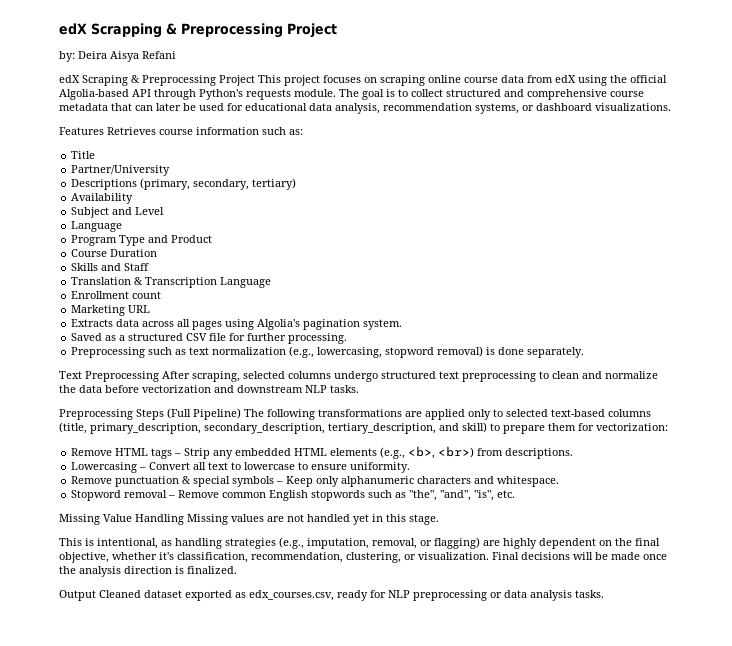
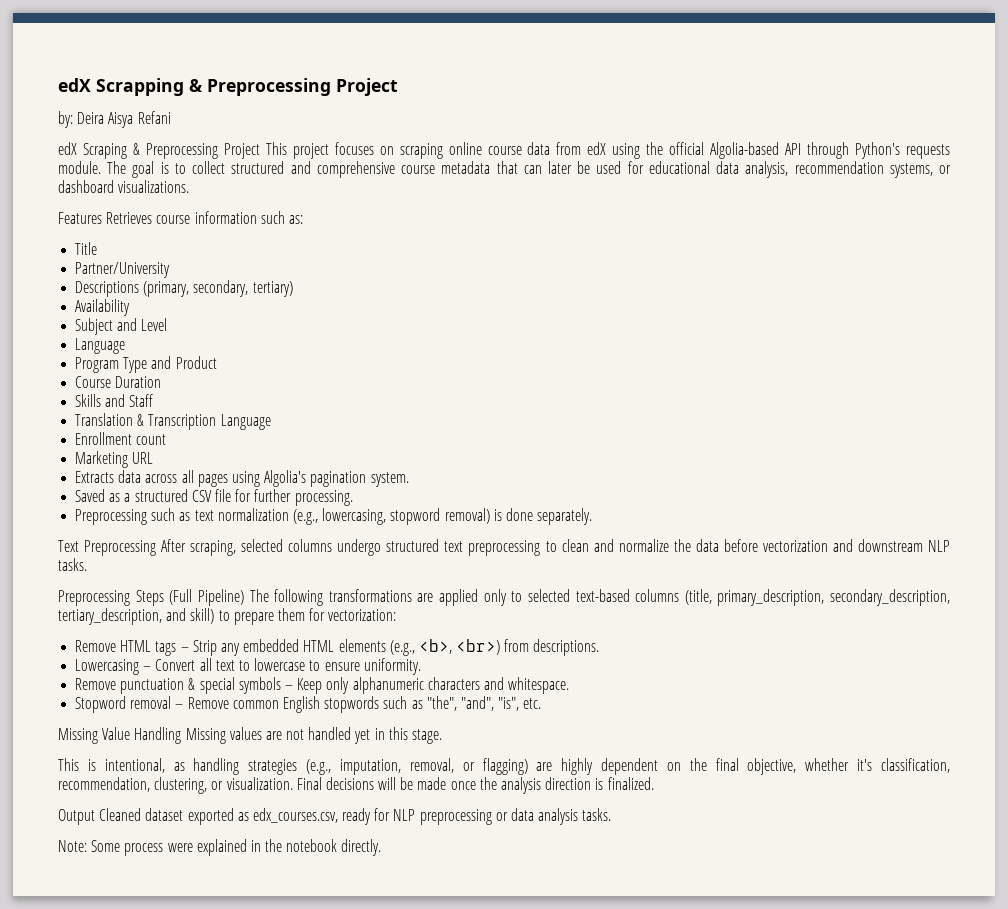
(604, 594) none -> [58,839,382,856] // Note: Some process were explained in the notebook directly.

